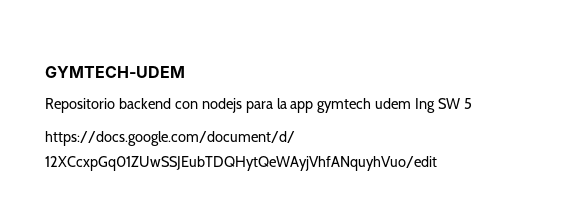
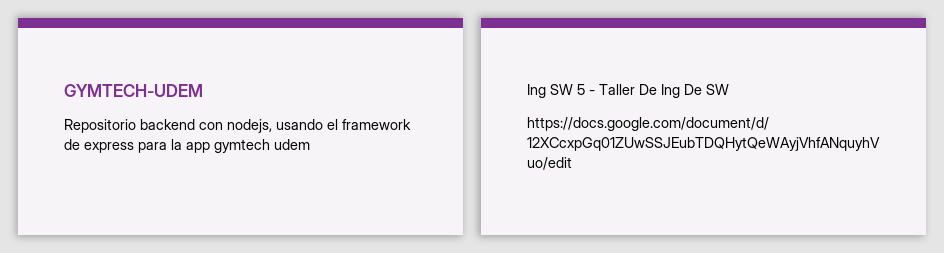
[201,98,242,113] nodejs -> [227,119,411,133] [64,139,134,153] nodejs, usando el framework de express
(412, 103) none -> (310, 144) //
(473, 103) none -> [589,84,729,98] - Taller De Ing De SW

